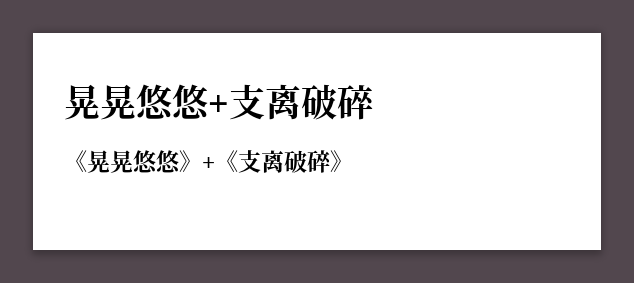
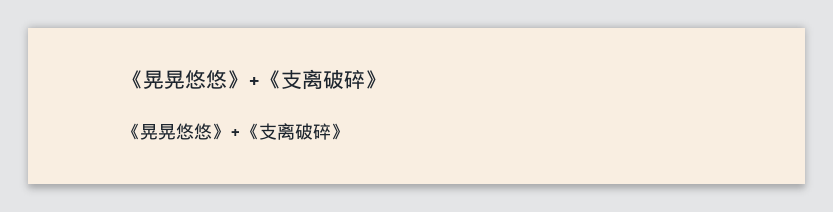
[64,84,375,120] 晃晃悠悠+支离破碎 -> [122,69,386,90] 《晃晃悠悠》+《支离破碎》

